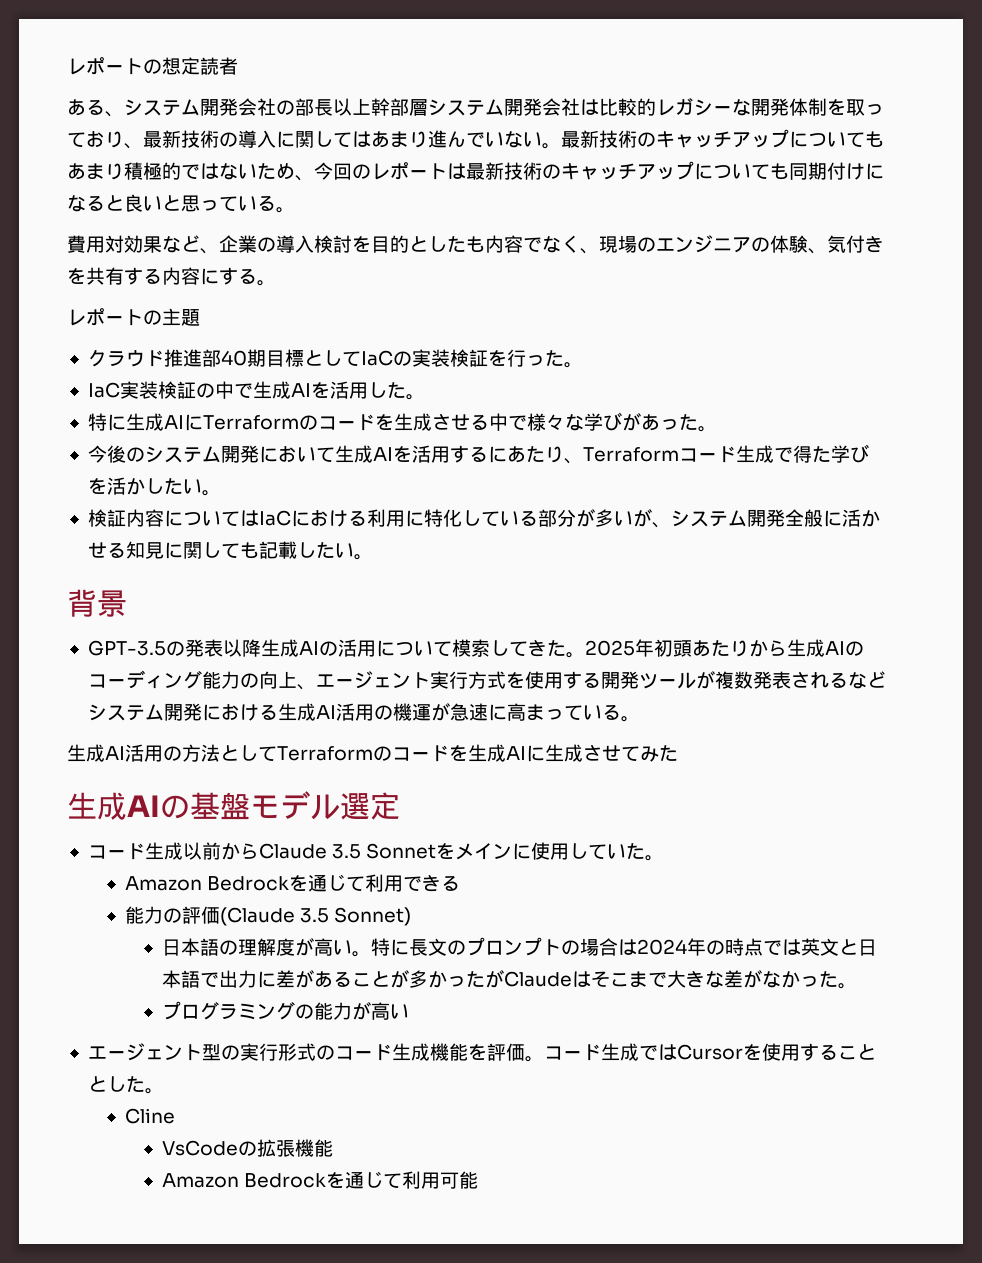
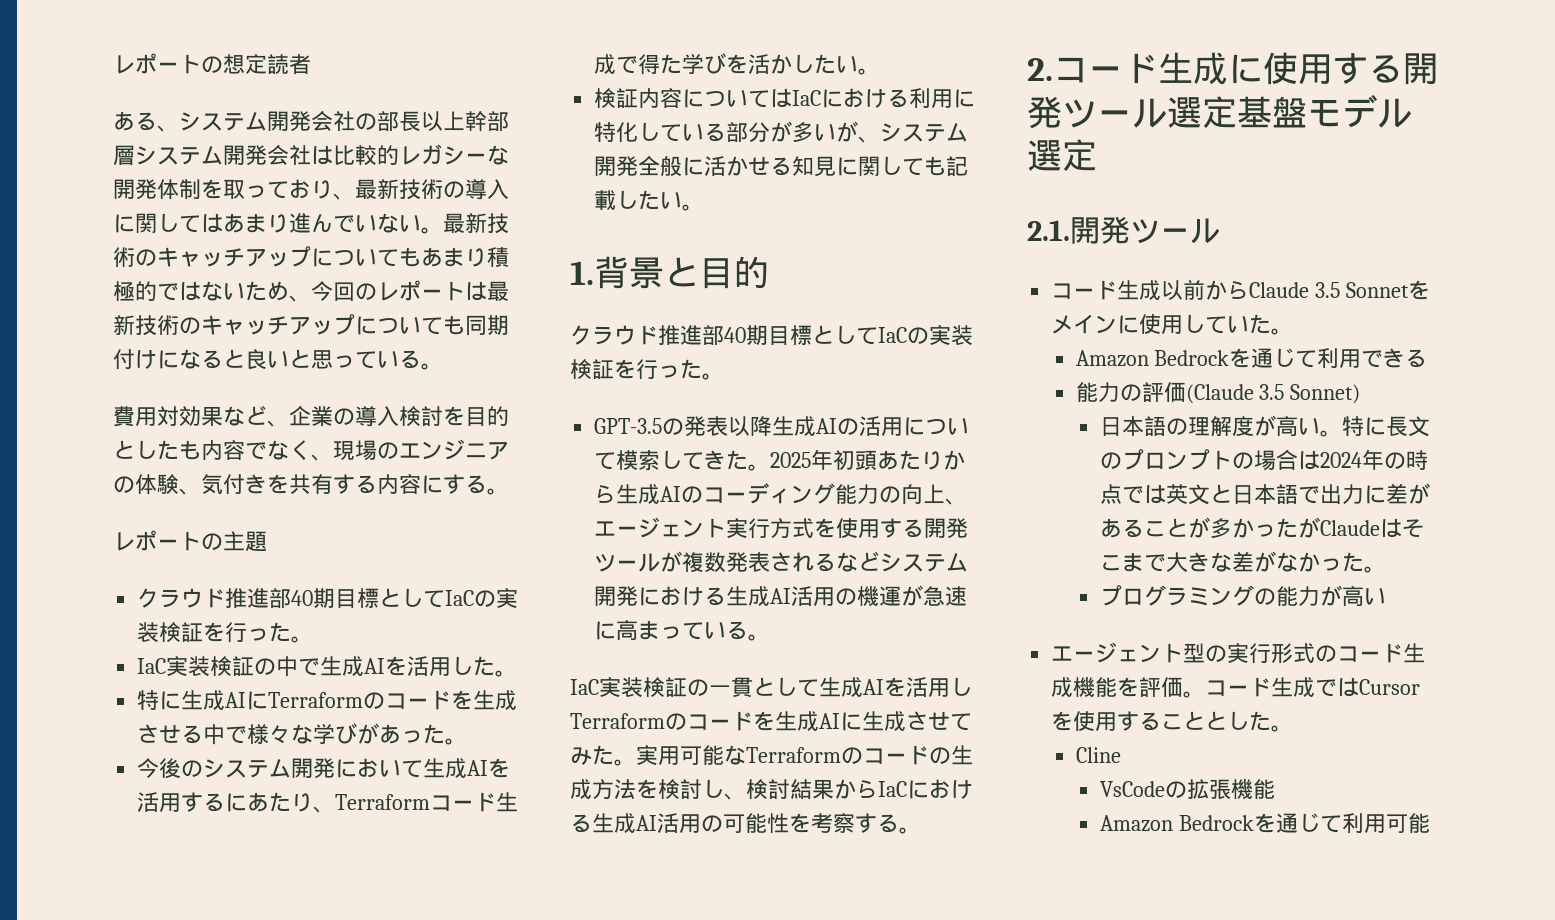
(373, 557) none -> [570,261,594,285] 1.
(127, 603) none -> [664,256,769,289] [570,324,973,346] [570,359,724,380] と目的 // クラウド推進部40期目標としてIaCの実装検証を行った。
[67,744,277,762] 生成AI活用の方法として -> [570,677,972,698] IaC実装検証の一貫として生成AIを活用し
[67,792,190,820] // 生成AIの -> [614,745,973,766] [570,779,973,800] [570,813,921,834] [1027,52,1438,85] [1027,96,1237,129] 。実用可能なTerraformのコードの生成方法を検討し、検討結果からIaCにおける生成AI活用の可能性を考察する。 // 2.コード生成に使用する開発ツール選定
(400, 806) none -> [1027,216,1220,244] // 2.1.開発ツール

